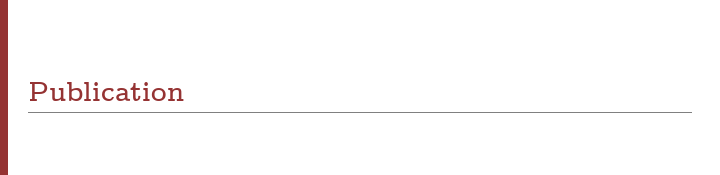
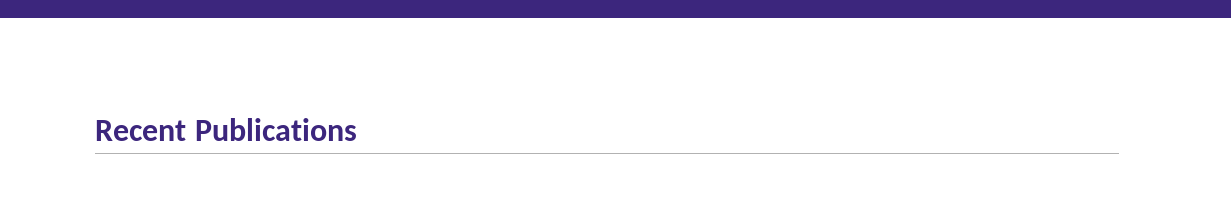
[28,82,184,101] Publication -> [95,118,357,141] Recent Publications

